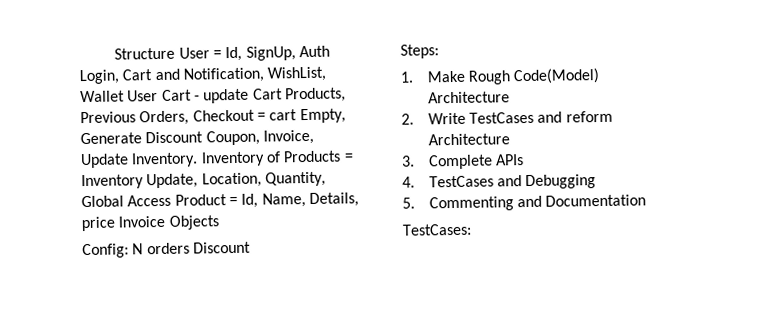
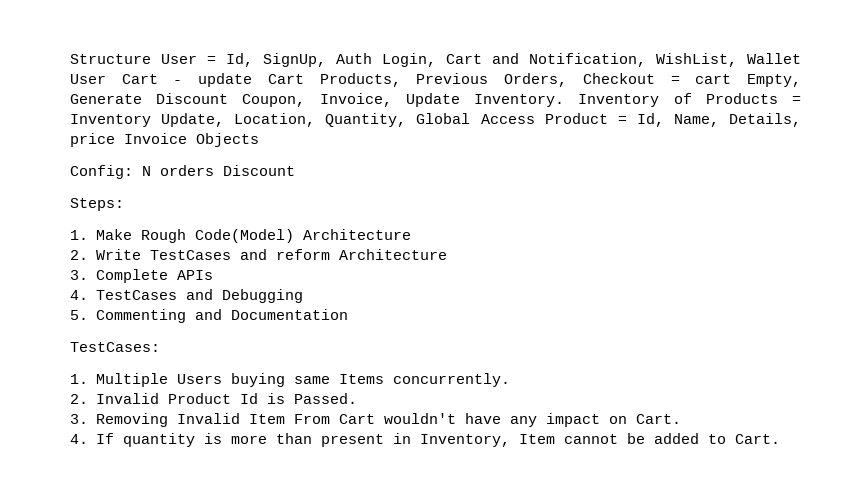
(472, 229) none -> [70,373,510,387] [70,393,357,404] [70,413,681,427] [70,433,780,447] // 1. Multiple Users buying same Items concurrently. // 2. Invalid Product Id is Passed. // 3. Removing Invalid Item From Cart wouldn't have any impact on Cart. // 4. If quantity is more than present in Inventory, Item cannot be added to Cart.

